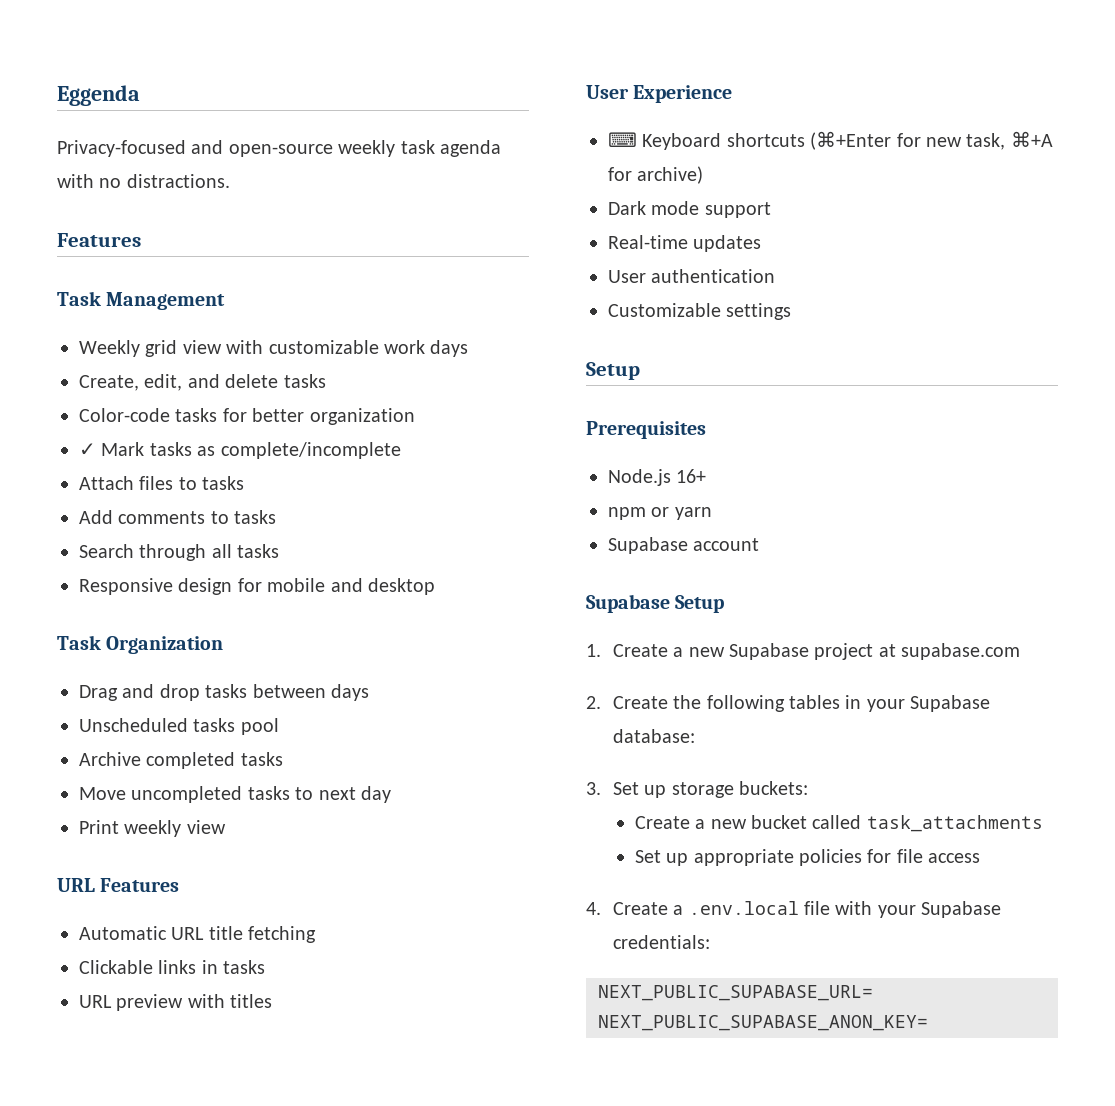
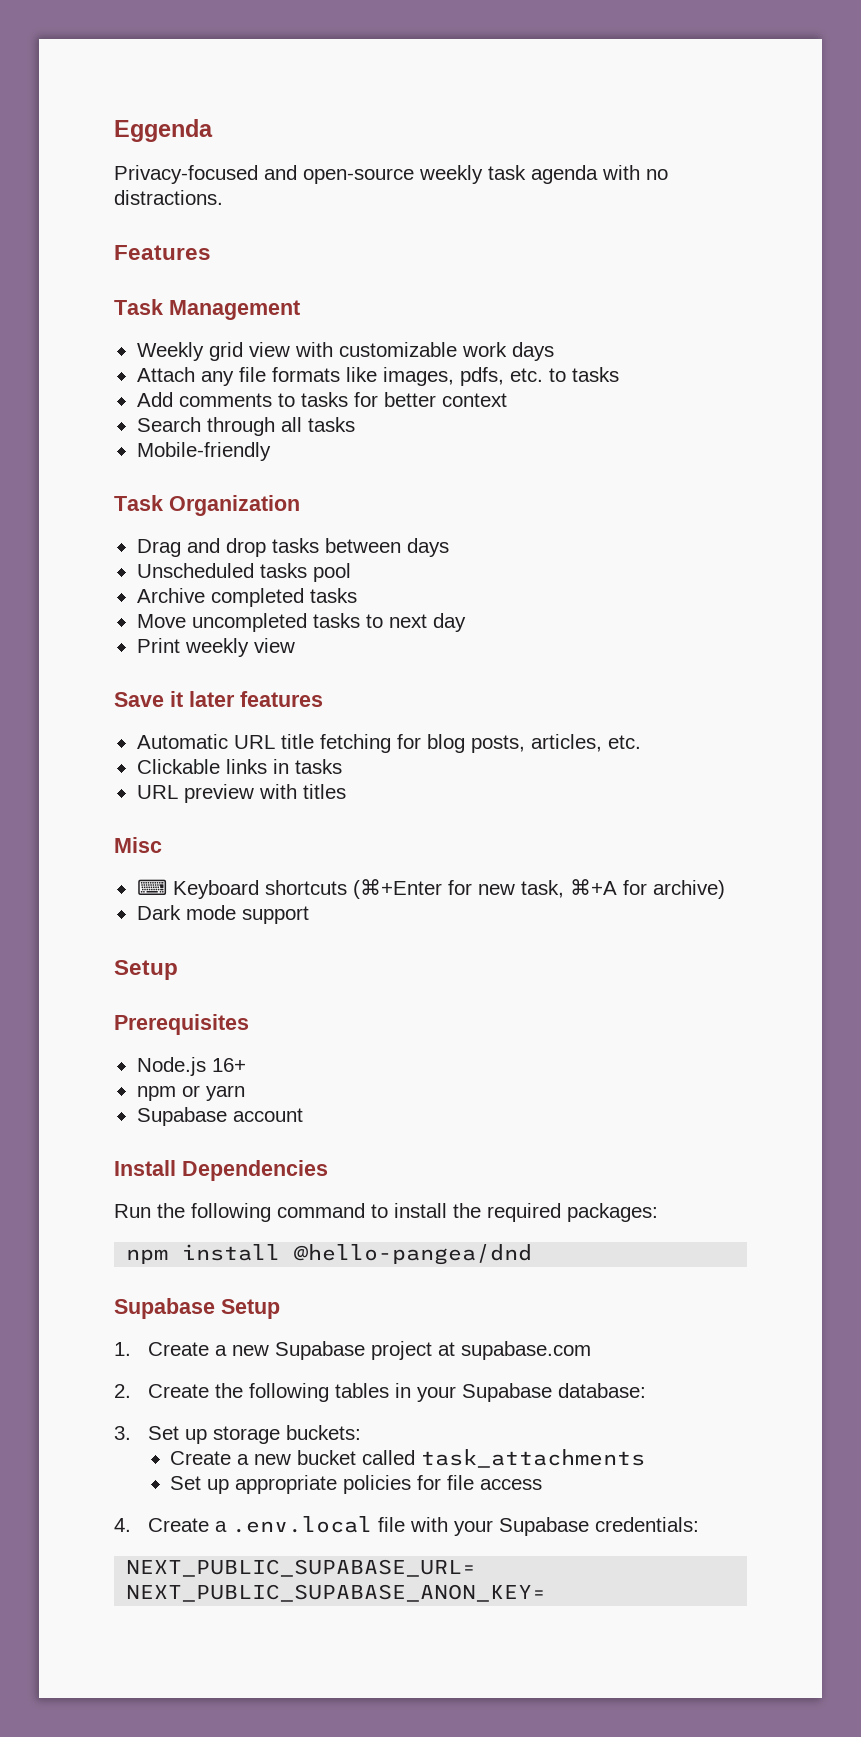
[79,374,326,391] [79,408,415,425] [79,442,401,459] [79,476,174,490] Create, edit, and delete tasks // Color-code tasks for better organization // ✓ Mark tasks as complete/incomplete // Attach files -> [136,367,543,386] Attach any file formats like images, pdfs, etc.
(277, 517) none -> [353,392,507,407] for better context
[79,578,435,595] Responsive design for mobile and desktop -> [136,442,271,461] Mobile-friendly
[57,878,180,892] URL Features -> [114,691,323,707] Save it later features
(317, 934) none -> [396,734,641,753] for blog posts, articles, etc.
[586,85,733,103] User Experience -> [114,837,162,853] Misc
[608,235,762,252] [608,269,776,283] [608,303,792,320] // Real-time updates // User authentication // Customizable settings -> (309, 915) none
(760, 544) none -> [114,1160,328,1181] [114,1203,658,1222] [126,1244,533,1265] // Install Dependencies // Run the following command to install the required packages: // npm install @hello-pangea/dnd

